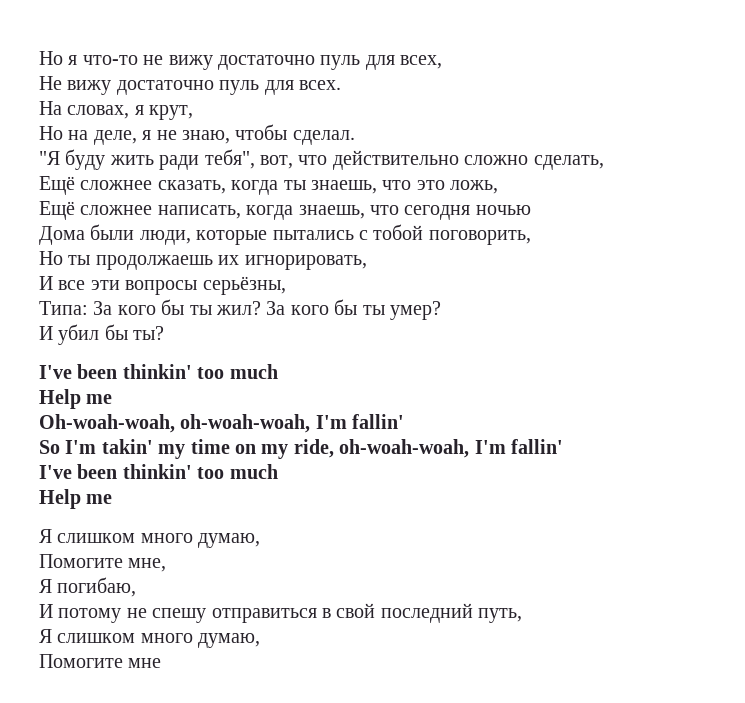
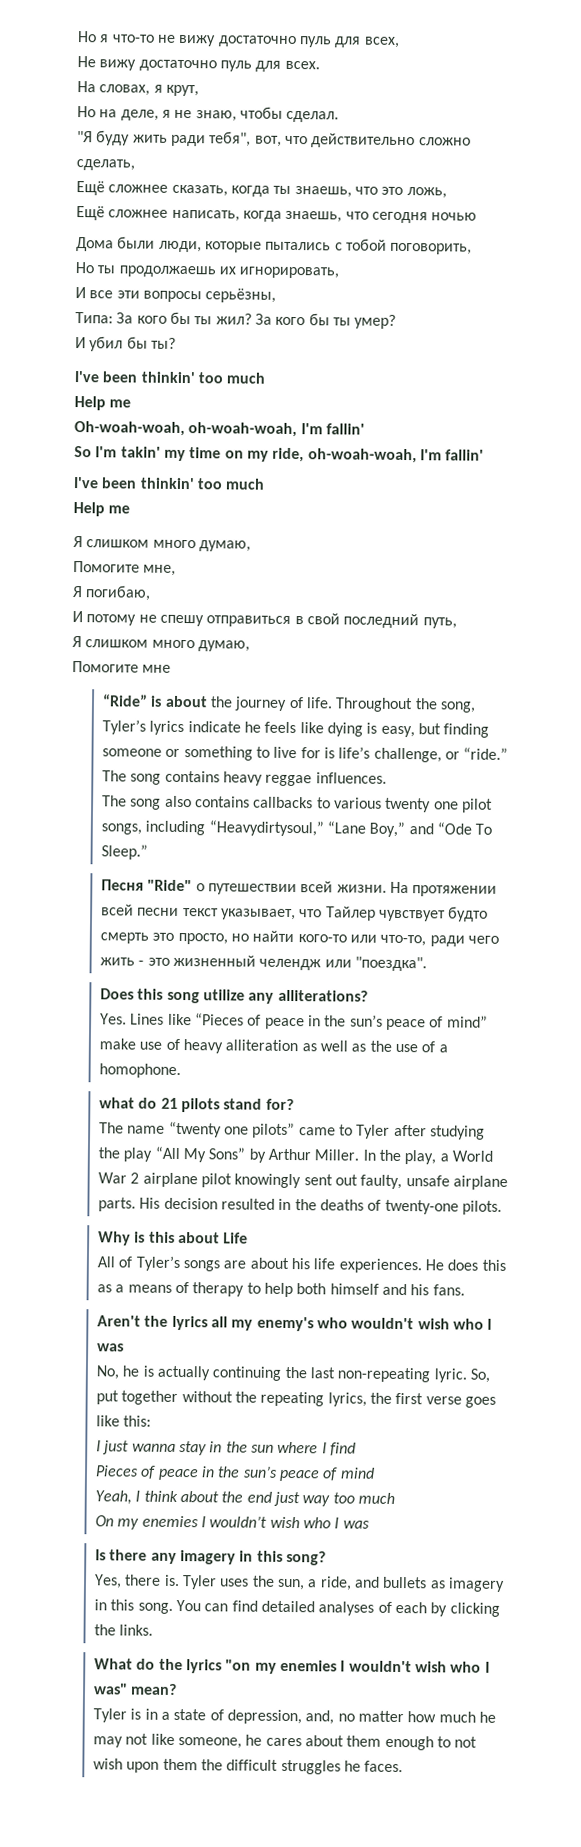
(162, 663) none -> [102,694,476,713] [102,719,490,738] [102,746,509,763] [102,770,387,787] [102,795,493,813] [101,820,493,838] [101,844,149,860] [101,879,498,897] [101,904,489,922] [100,930,499,947] [100,954,427,972] [100,988,368,1004] [100,1013,488,1031] [99,1038,448,1054] [99,1063,182,1079] [99,1097,294,1113] [99,1121,485,1140] [98,1146,493,1165] [98,1172,508,1190] [98,1197,502,1215] [98,1231,249,1246] [97,1255,506,1274] [97,1281,465,1298] [97,1315,493,1332] [97,1343,125,1352] [96,1365,490,1383] [96,1390,496,1408] [96,1415,152,1427] [96,1440,356,1456] [95,1465,375,1482] [95,1490,395,1507] [95,1515,370,1530] [95,1549,326,1566] [94,1574,505,1592] [94,1599,500,1617] [94,1624,154,1636] [94,1658,490,1674] [93,1683,178,1696] [93,1708,496,1725] [93,1733,478,1751] [93,1758,404,1775] // “Ride” is about the journey of life. Throughout the song, Tyler’s lyrics indicate he feels like dying is easy, but finding someone or something to live for is life’s challenge, or “ride.” The song contains heavy reggae influences. // The song also contains callbacks to various twenty one pilot songs, including “Heavydirtysoul,” “Lane Boy,” and “Ode To Sleep.” // Песня "Ride" о путешествии всей жизни. На протяжении всей песни текст указывает, что Тайлер чувствует будто смерть это просто, но найти кого-то или что-то, ради чего жить - это жизненный челендж или "поездка". // Does this song utilize any alliterations? // Yes. Lines like “Pieces of peace in the sun’s peace of mind” make use of heavy alliteration as well as the use of a homophone. // what do 21 pilots stand for? // The name “twenty one pilots” came to Tyler after studying the play “All My Sons” by Arthur Miller. In the play, a World War 2 airplane pilot knowingly sent out faulty, unsafe airplane parts. His decision resulted in the deaths of twenty-one pilots. // Why is this about Life // All of Tyler’s songs are about his life experiences. He does this as a means of therapy to help both himself and his fans. // Aren't the lyrics all my enemy's who wouldn't wish who I was // No, he is actually continuing the last non-repeating lyric. So, put together without the repeating lyrics, the first verse goes like this: // I just wanna stay in the sun where I find // Pieces of peace in the sun’s peace of mind // Yeah, I think about the end just way too much // On my enemies I wouldn’t wish who I was // Is there any imagery in this song? // Yes, there is. Tyler uses the sun, a ride, and bullets as imagery in this song. You can find detailed analyses of each by clicking the links. // What do the lyrics "on my enemies I wouldn't wish who I was" mean? // Tyler is in a state of depression, and, no matter how much he may not like someone, he cares about them enough to not wish upon them the difficult struggles he faces.

